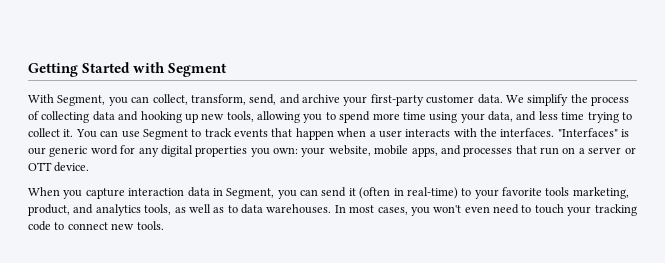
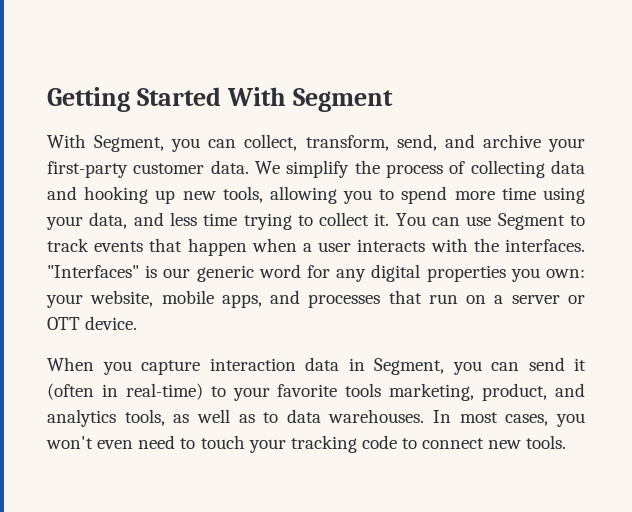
[133,62,166,73] with -> [227,87,287,106] With

